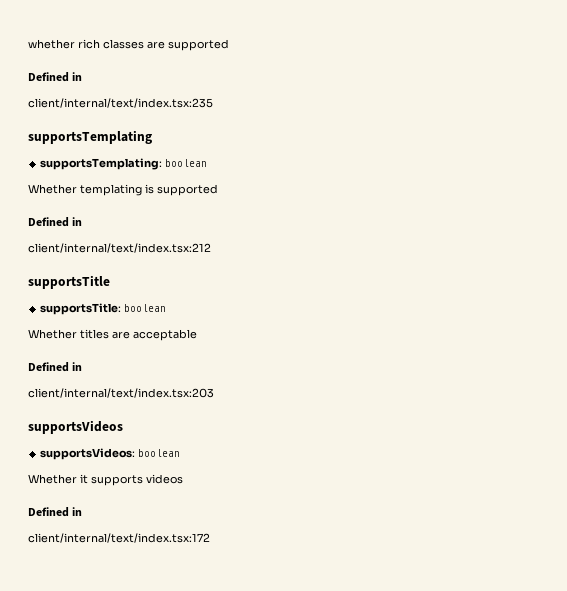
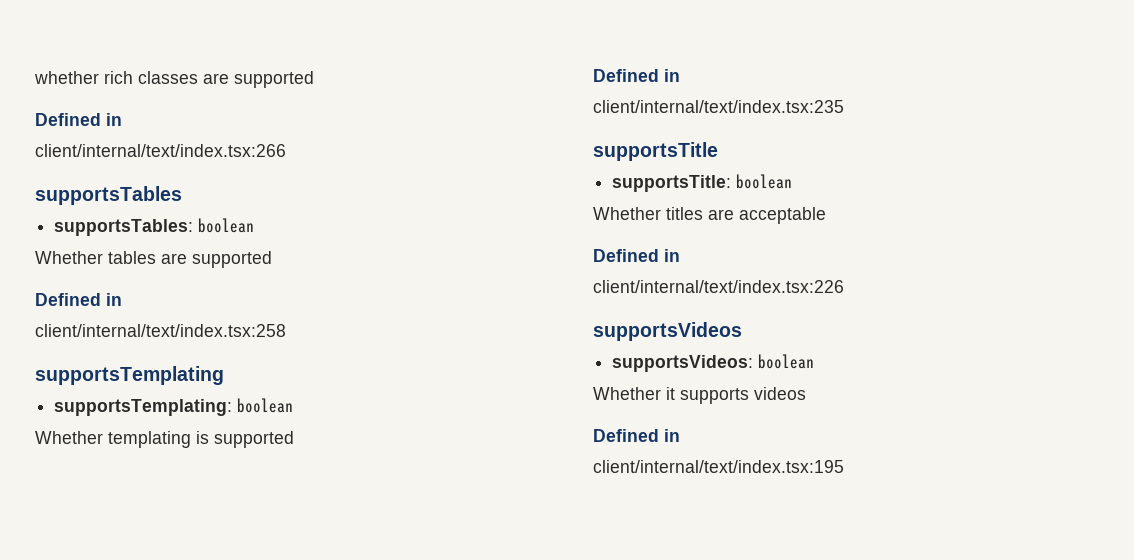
[28,98,213,108] client/internal/text/index.tsx:235 -> [35,144,286,157] [35,186,182,205] [54,218,255,236] [35,251,272,268] [35,293,122,306] [35,324,286,337] client/internal/text/index.tsx:266 // supportsTables // supportsTables: boolean // Whether tables are supported // Defined in // client/internal/text/index.tsx:258
[28,243,211,253] client/internal/text/index.tsx:212 -> [593,100,844,113] client/internal/text/index.tsx:235
[28,388,214,398] client/internal/text/index.tsx:203 -> [593,280,844,293] client/internal/text/index.tsx:226
[28,533,210,543] client/internal/text/index.tsx:172 -> [593,460,844,473] client/internal/text/index.tsx:195

